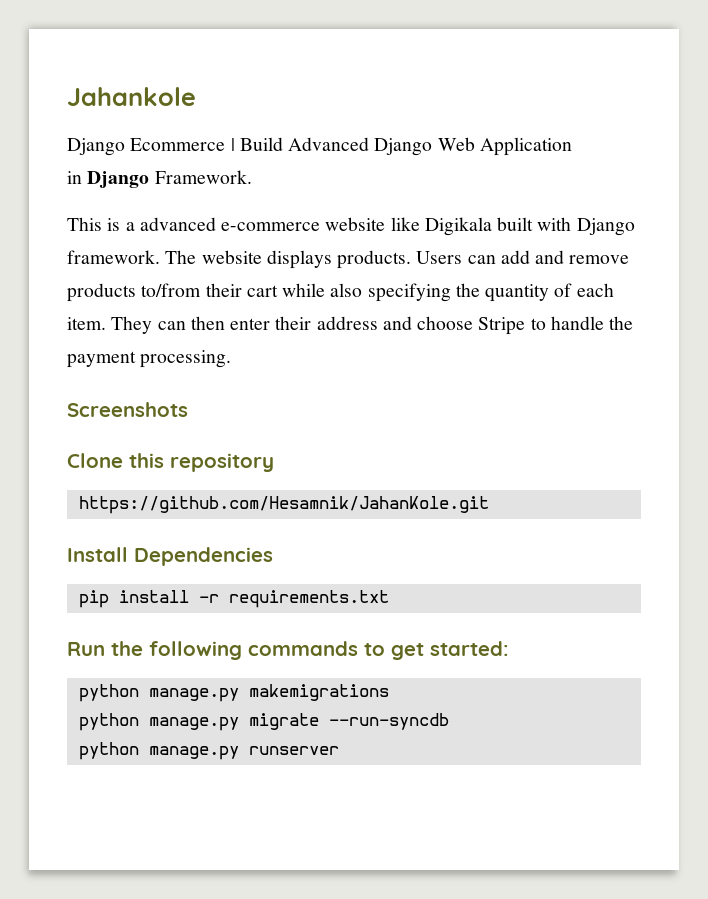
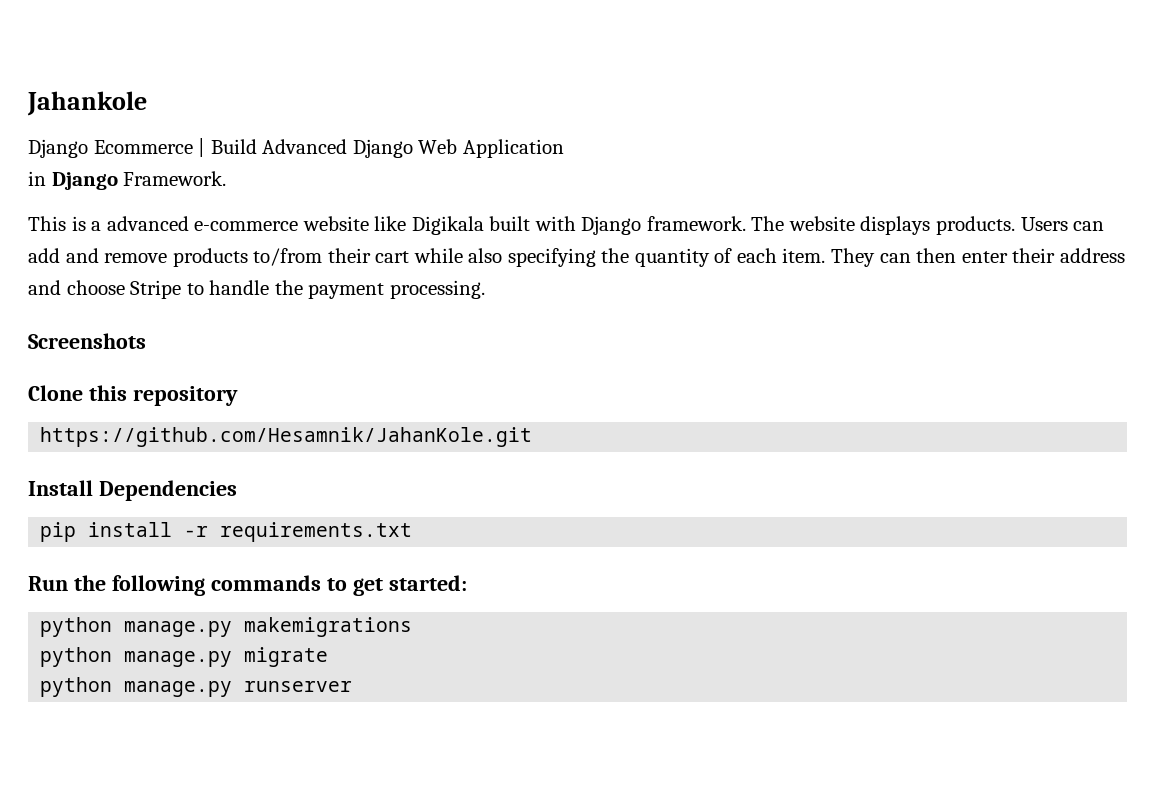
[328,713,449,730] --run-syncdb -> (329, 657) none

